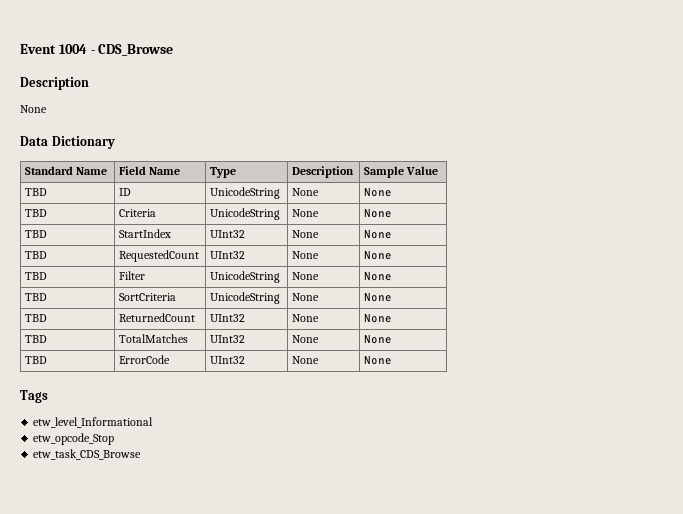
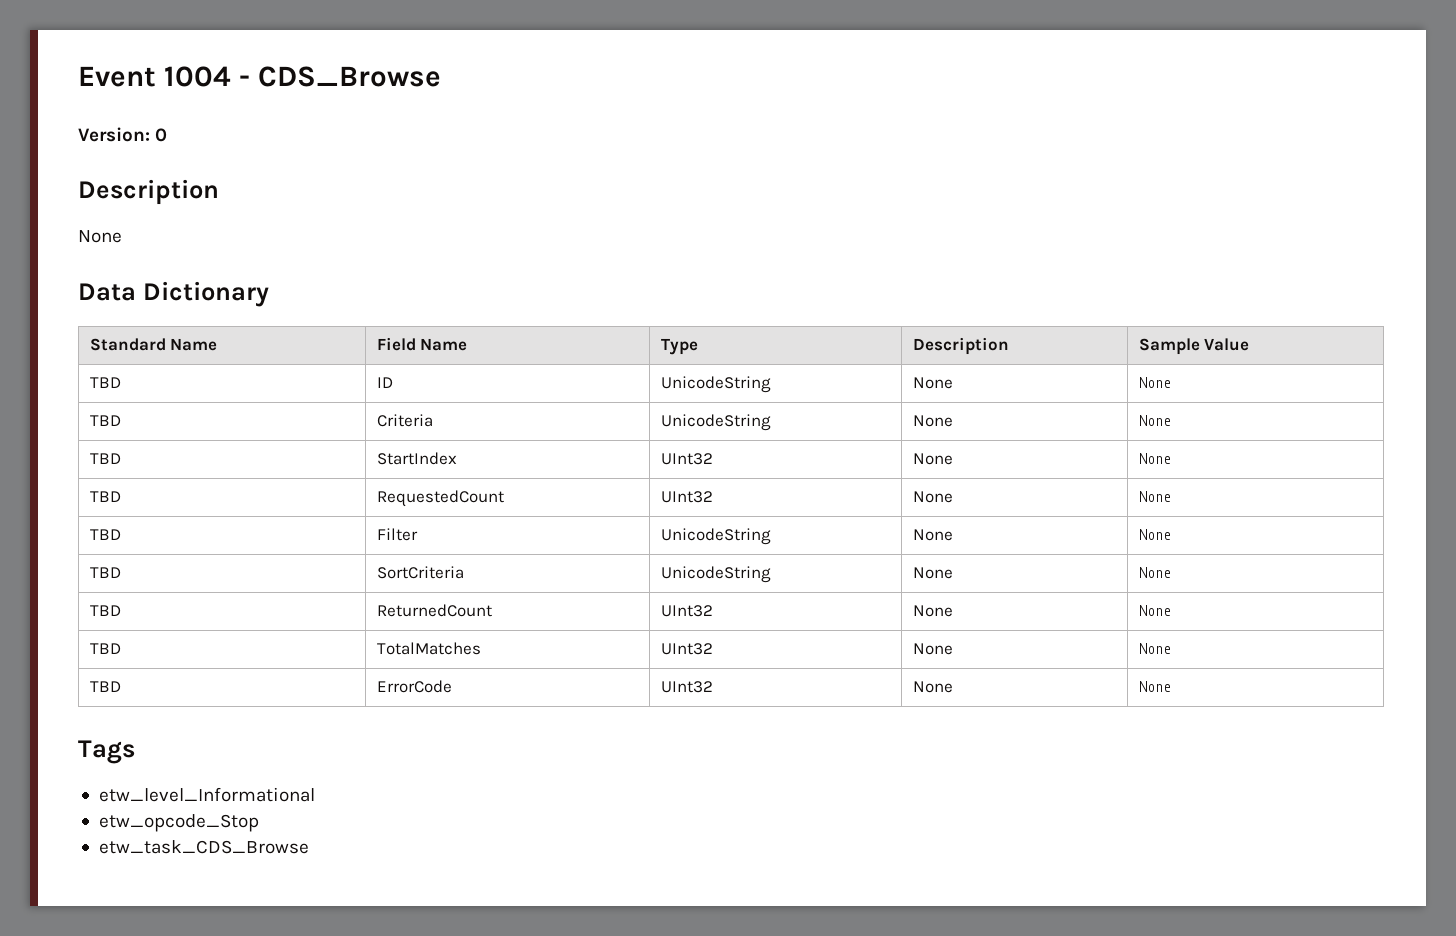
(174, 50) none -> [78,127,168,142] // Version: 0

